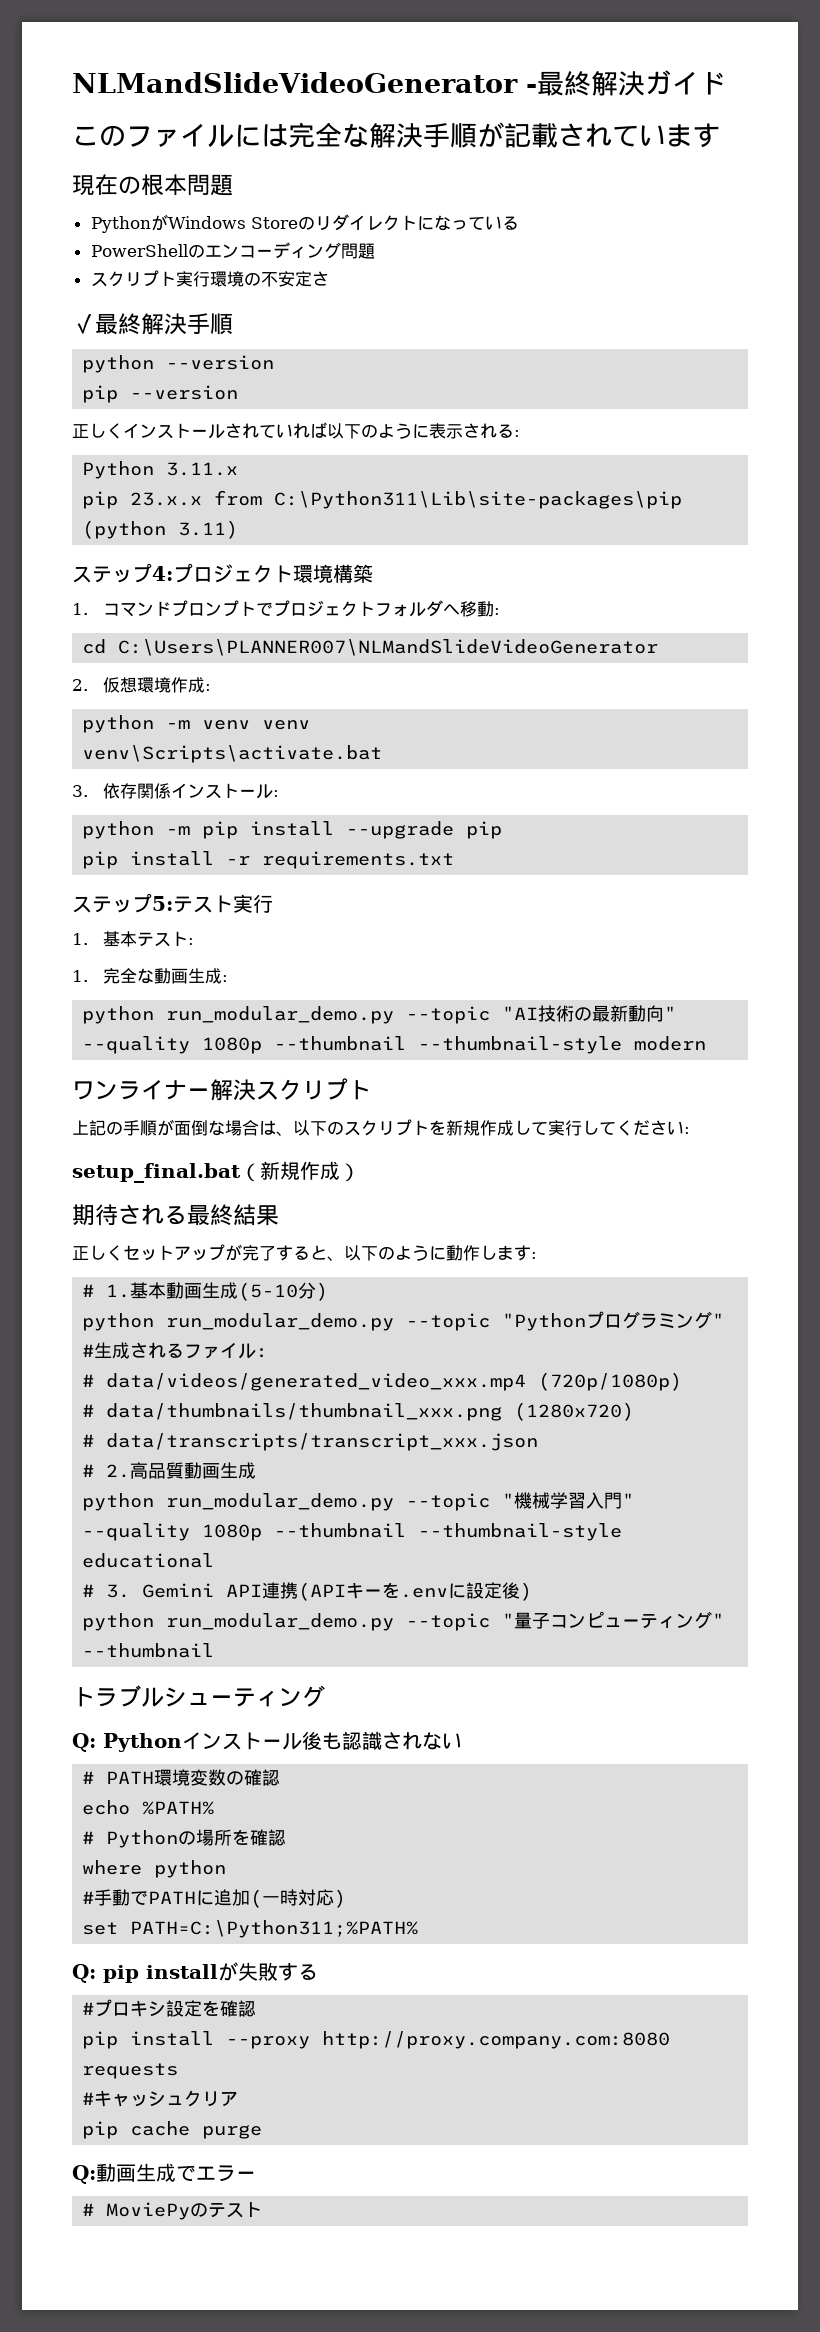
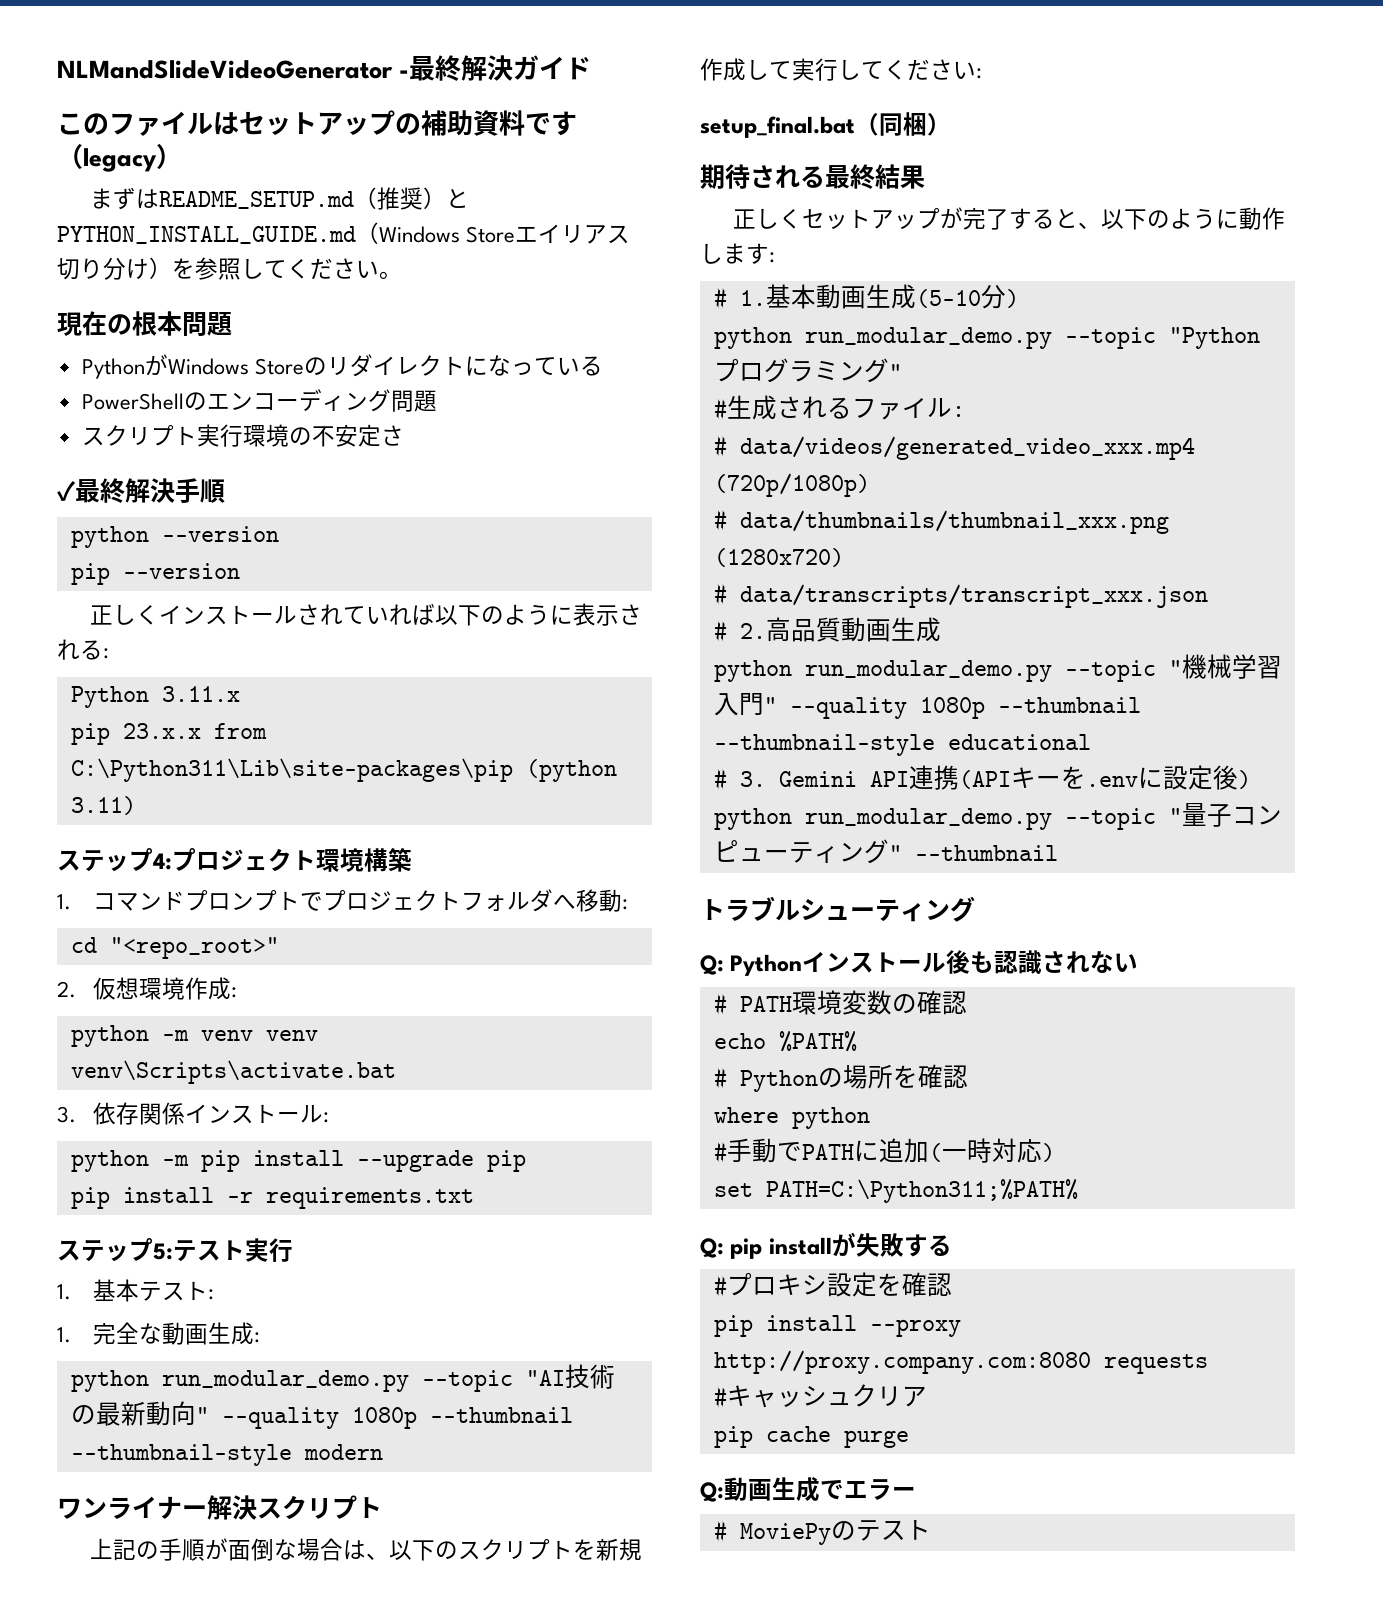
[234,122,720,148] には完全な解決手順が記載されています -> [213,110,577,136] [57,144,182,172] [89,187,469,210] [57,222,631,244] [57,257,402,280] はセットアップの補助資料です（legacy） // まずはREADME_SETUP.md（推奨）とPYTHON_INSTALL_GUIDE.md（Windows Storeエイリアス切り分け）を参照してください。
[118,639,659,656] C:\Users\PLANNER007\NLMandSlideVideoGenerator -> [109,937,279,959] "<repo_root>"
[260,1161,340,1180] 新規作成 -> [879,112,927,136] 同梱

